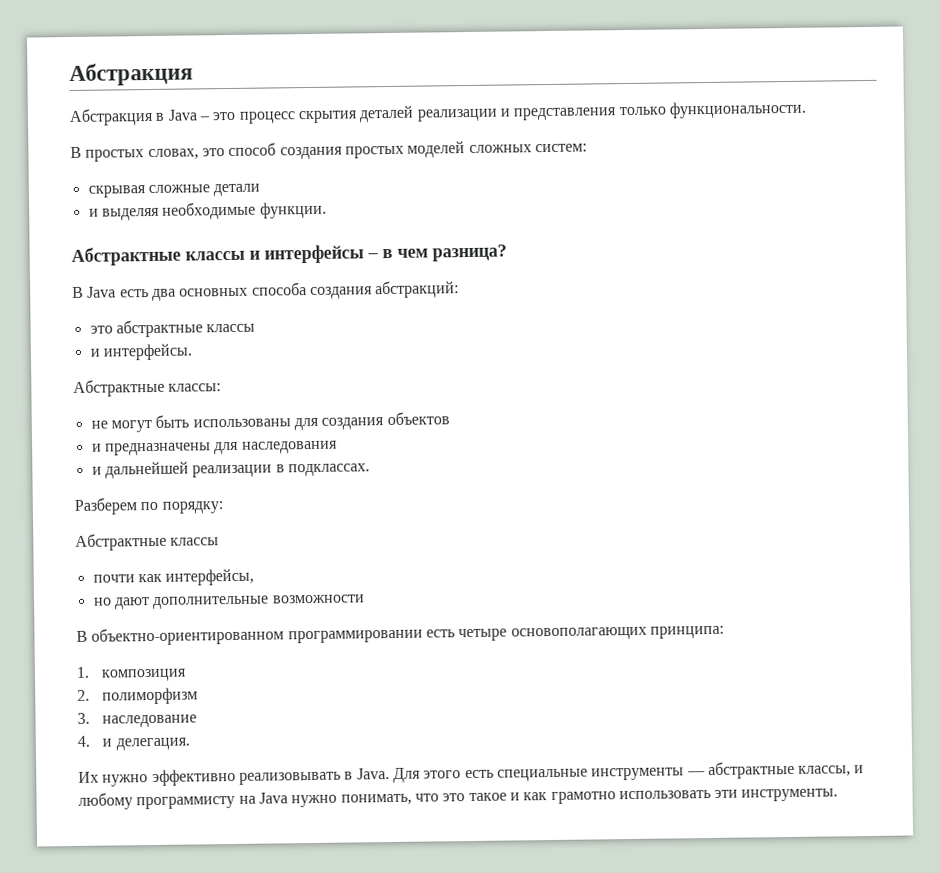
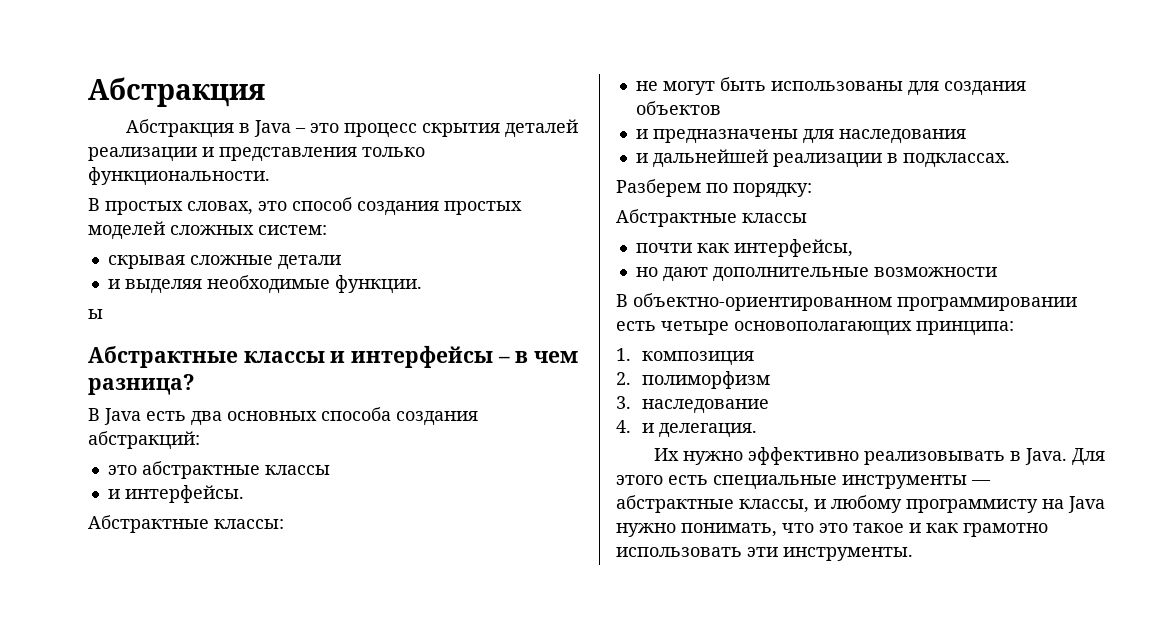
(327, 210) none -> [88,309,103,319] // ы

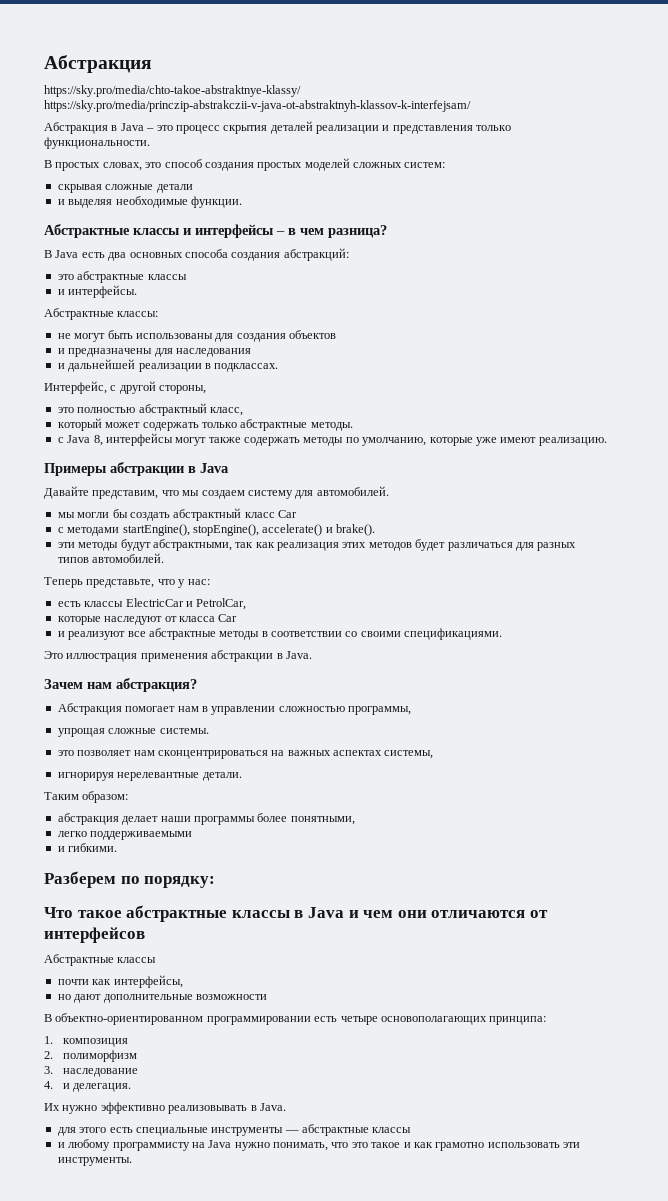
[88,77,265,107] Абстракция -> [44,55,152,73] [44,85,301,97] [44,100,471,112] Абстракция // https://sky.pro/media/chto-takoe-abstraktnye-klassy/ https://sky.pro/media/princzip-abstrakczii-v-java-ot-abstraktnyh-klassov-k-interfejsam/
[88,309,103,319] // ы -> (242, 202) none
[616,179,812,198] Разберем по порядку: -> [44,381,207,394] [57,403,243,416] [57,418,353,431] [57,433,607,446] [44,462,229,476] [44,486,389,499] [57,508,297,521] [57,524,375,536] [57,539,577,551] [57,553,165,563] [44,577,210,588] [57,598,247,610] [57,614,238,625] [57,628,503,640] [44,650,312,662] [44,678,197,692] [57,703,411,715] [57,728,209,737] [57,750,434,759] [57,772,242,781] [44,791,129,803] [57,813,355,825] [57,831,193,840] [57,843,118,852] [44,871,216,888] [44,905,548,922] [44,927,145,943] Интерфейс, с другой стороны, // это полностью абстрактный класс, // который может содержать только абстрактные методы. // с Java 8, интерфейсы могут также содержать методы по умолчанию, которые уже имеют реализацию. // Примеры абстракции в Java // Давайте представим, что мы создаем систему для автомобилей. // мы могли бы создать абстрактный класс Car // с методами startEngine(), stopEngine(), accelerate() и brake(). // эти методы будут абстрактными, так как реализация этих методов будет различаться для разных типов автомобилей. // Теперь представьте, что у нас: // есть классы ElectricCar и PetrolCar, // которые наследуют от класса Car // и реализуют все абстрактные методы в соответствии со своими спецификациями. // Это иллюстрация применения абстракции в Java. // Зачем нам абстракция? // Абстракция помогает нам в управлении сложностью программы, // упрощая сложные системы. // это позволяет нам сконцентрироваться на важных аспектах системы, // игнорируя нерелевантные детали. // Таким образом: // абстракция делает наши программы более понятными, // легко поддерживаемыми // и гибкими. // Разберем по порядку: // Что такое абстрактные классы в Java и чем они отличаются от интерфейсов
[1071,448,1105,466] Для -> [57,1127,76,1136] // для
[739,499,809,513] классы, -> [372,1127,412,1133] классы //

